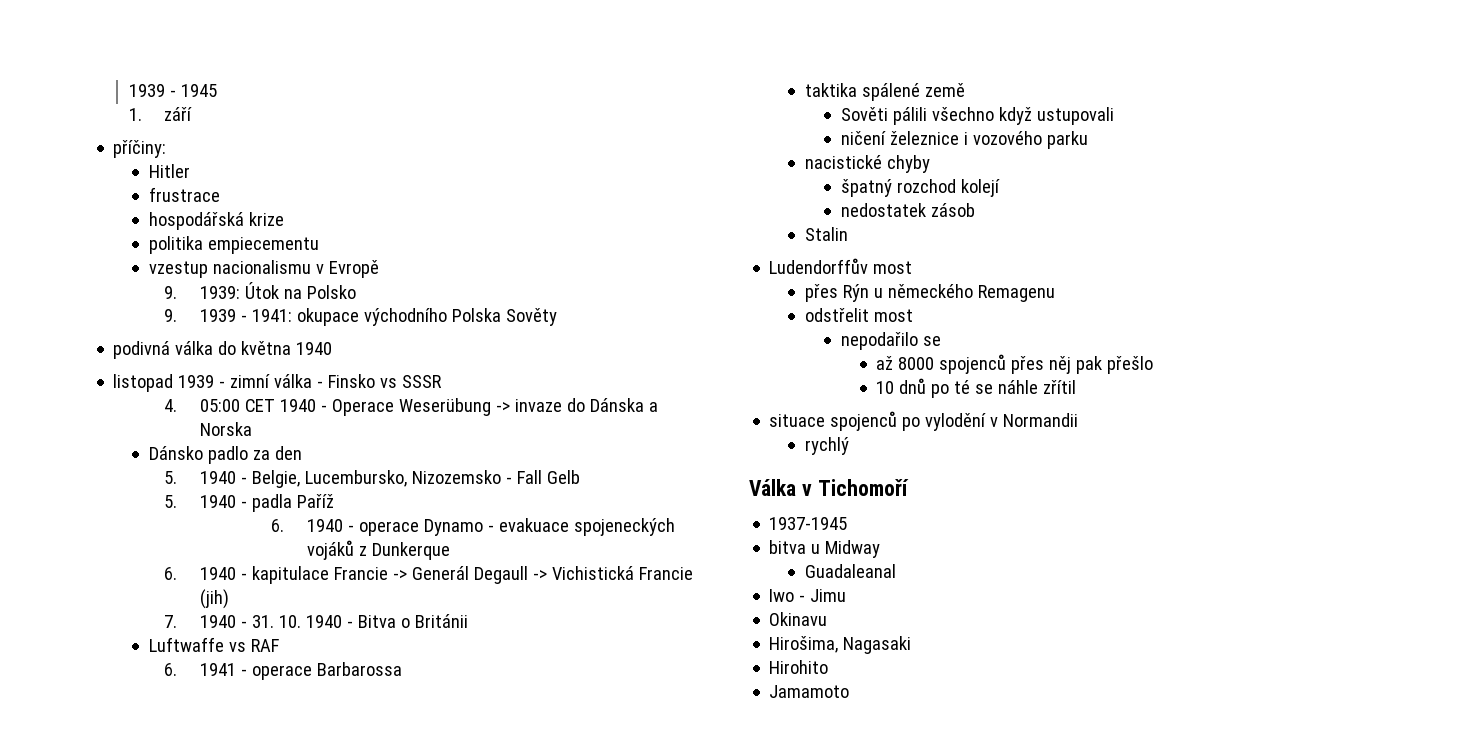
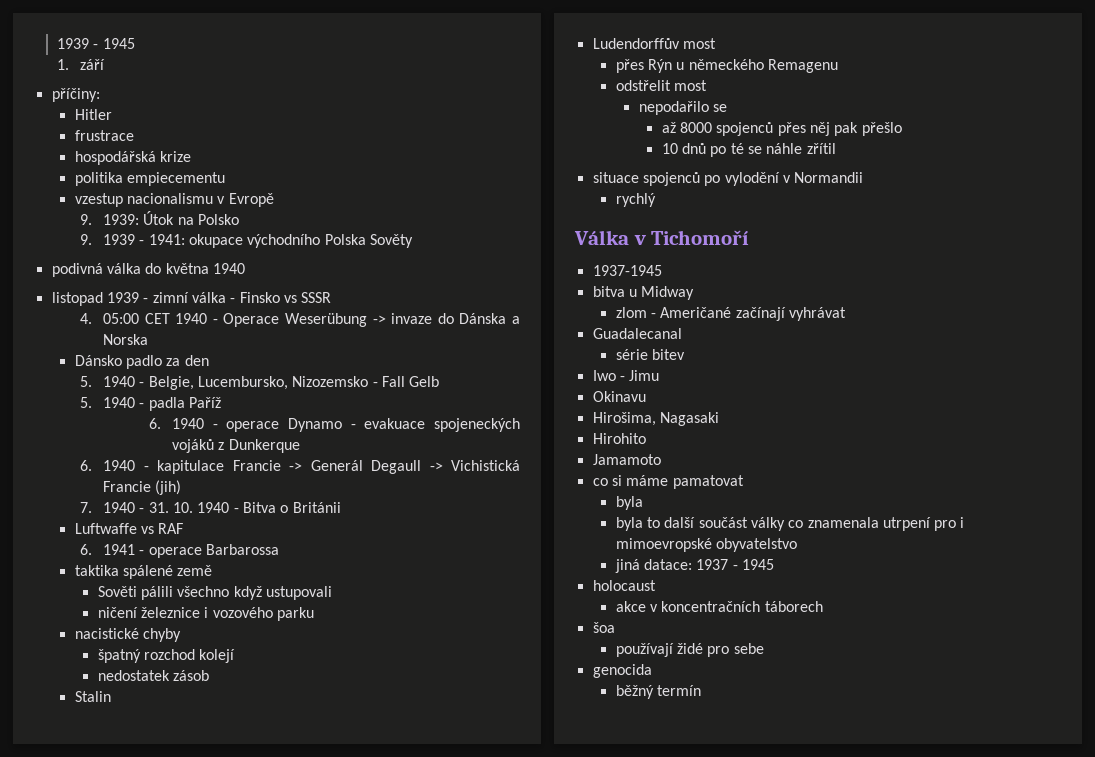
[804,564,896,578] Guadaleanal -> [615,307,846,321] [592,328,682,339] [615,349,685,360] zlom - Američané začínají vyhrávat // Guadalecanal // série bitev
(850, 691) none -> [592,475,744,489] [615,496,643,510] [615,517,965,531] [615,538,797,552] [614,559,774,573] [592,580,656,591] [615,601,823,612] [592,622,615,633] [615,643,764,657] [592,664,652,678] [615,685,701,699] // co si máme pamatovat // byla // byla to další součást války co znamenala utrpení pro i mimoevropské obyvatelstvo // jiná datace: 1937 - 1945 // holocaust // akce v koncentračních táborech // šoa // používají židé pro sebe // genocida // běžný termín

